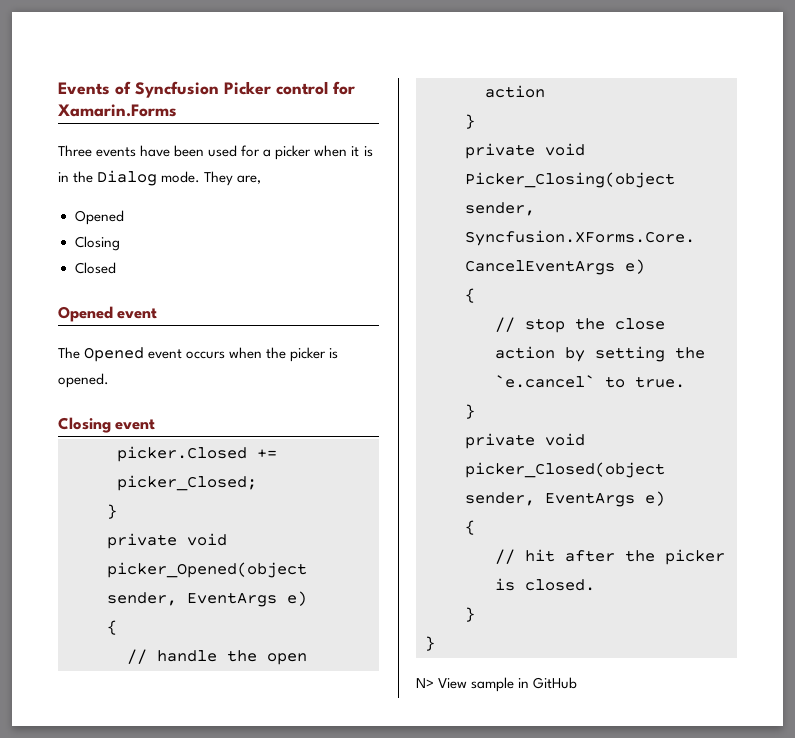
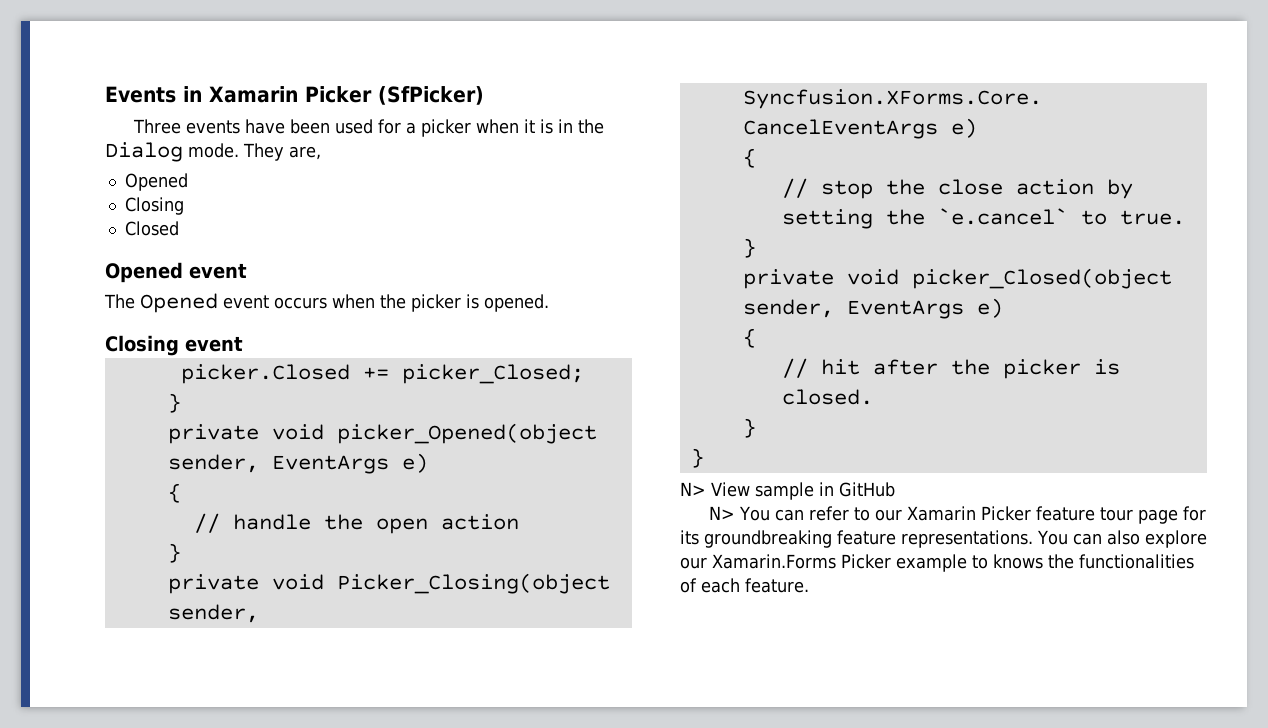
[115,81,355,98] [58,104,177,117] of Syncfusion Picker control for Xamarin.Forms -> [183,86,484,105] in Xamarin Picker (SfPicker)
(578, 683) none -> [708,506,1206,524] [680,530,1207,548] [680,554,1194,572] [680,578,809,593] // N> You can refer to our Xamarin Picker feature tour page for its groundbreaking feature representations. You can also explore our Xamarin.Forms Picker example to knows the functionalities of each feature.

